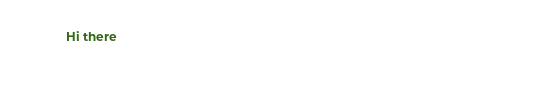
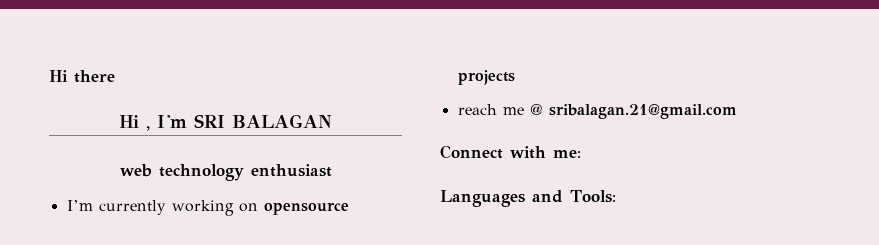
(118, 36) none -> [119,114,332,131] [119,164,332,181] [66,200,349,216] [457,70,515,85] [457,104,737,119] [440,145,581,159] [440,190,616,207] // Hi , I'm SRI BALAGAN // web technology enthusiast // I’m currently working on opensource projects // reach me @ sribalagan.21@gmail.com // Connect with me: // Languages and Tools:

